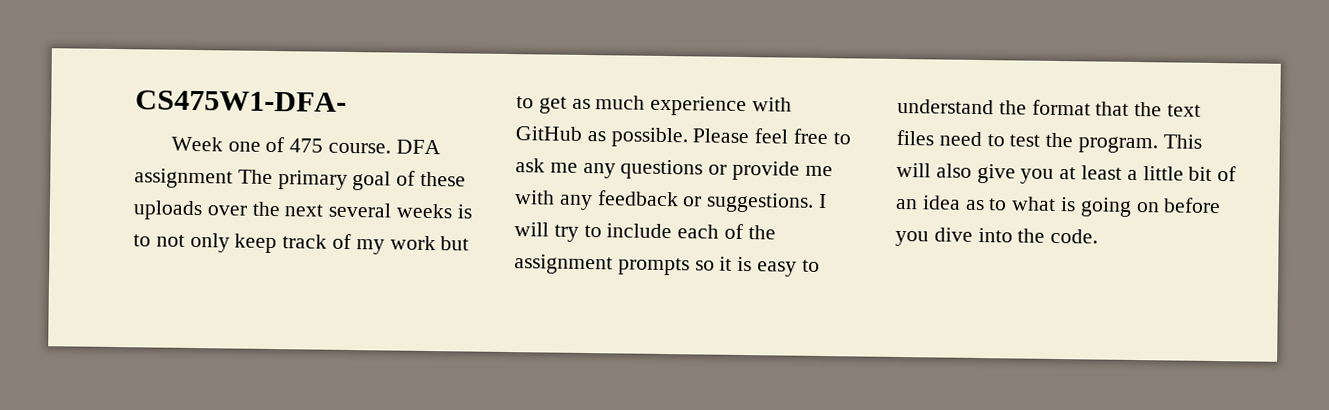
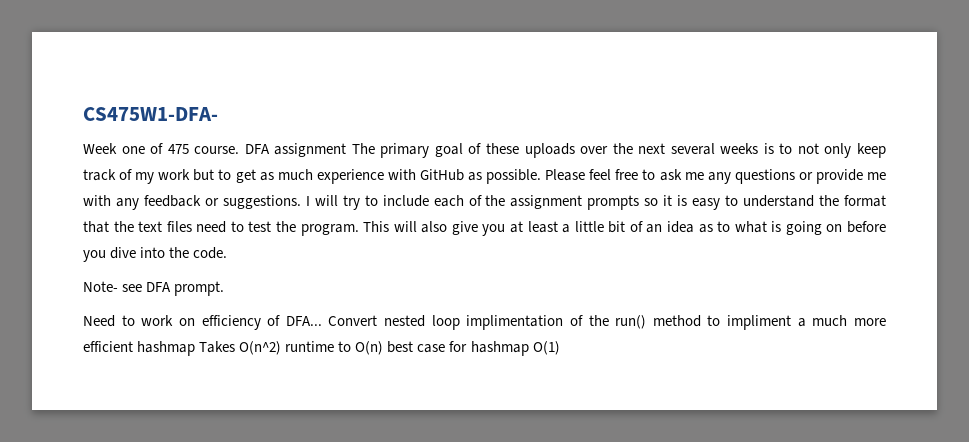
(1099, 236) none -> [83,281,225,296] [83,315,887,330] [83,341,560,356] // Note- see DFA prompt. // Need to work on efficiency of DFA... Convert nested loop implimentation of the run() method to impliment a much more efficient hashmap Takes O(n^2) runtime to O(n) best case for hashmap O(1)

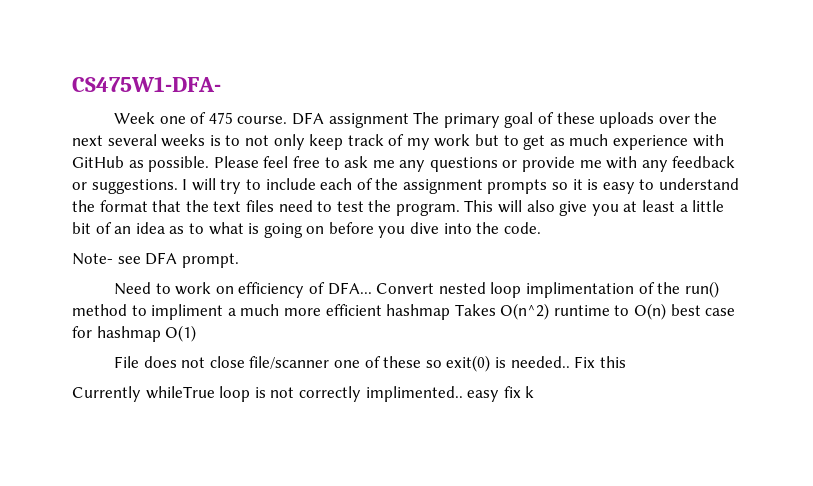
(560, 348) none -> [114,355,626,372] [72,386,535,402] // File does not close file/scanner one of these so exit(0) is needed.. Fix this // Currently whileTrue loop is not correctly implimented.. easy fix k

